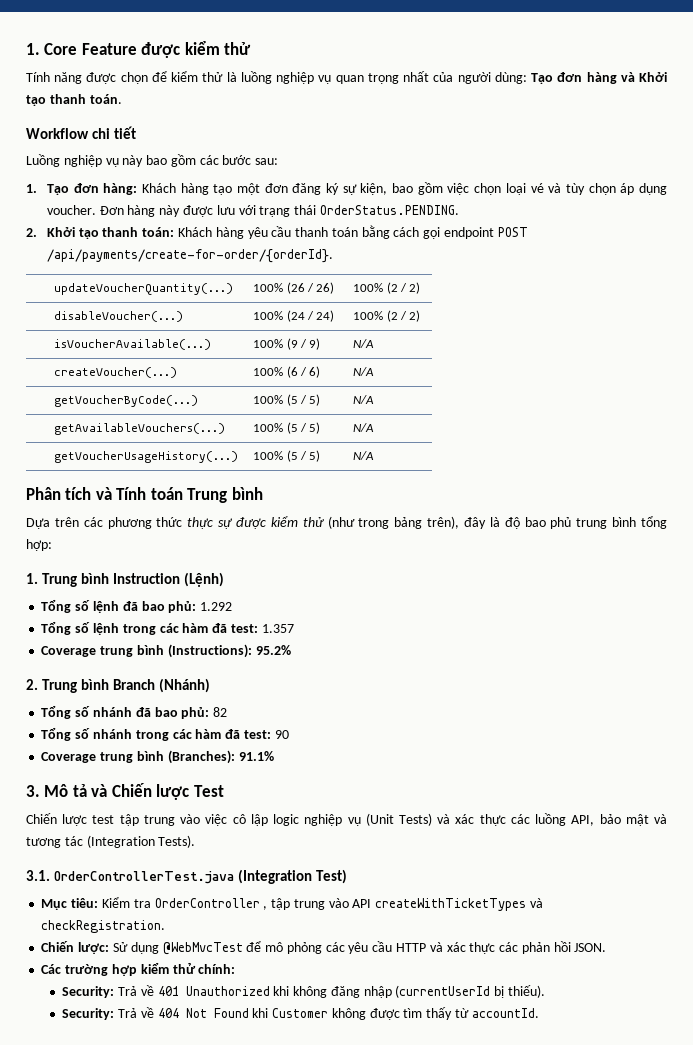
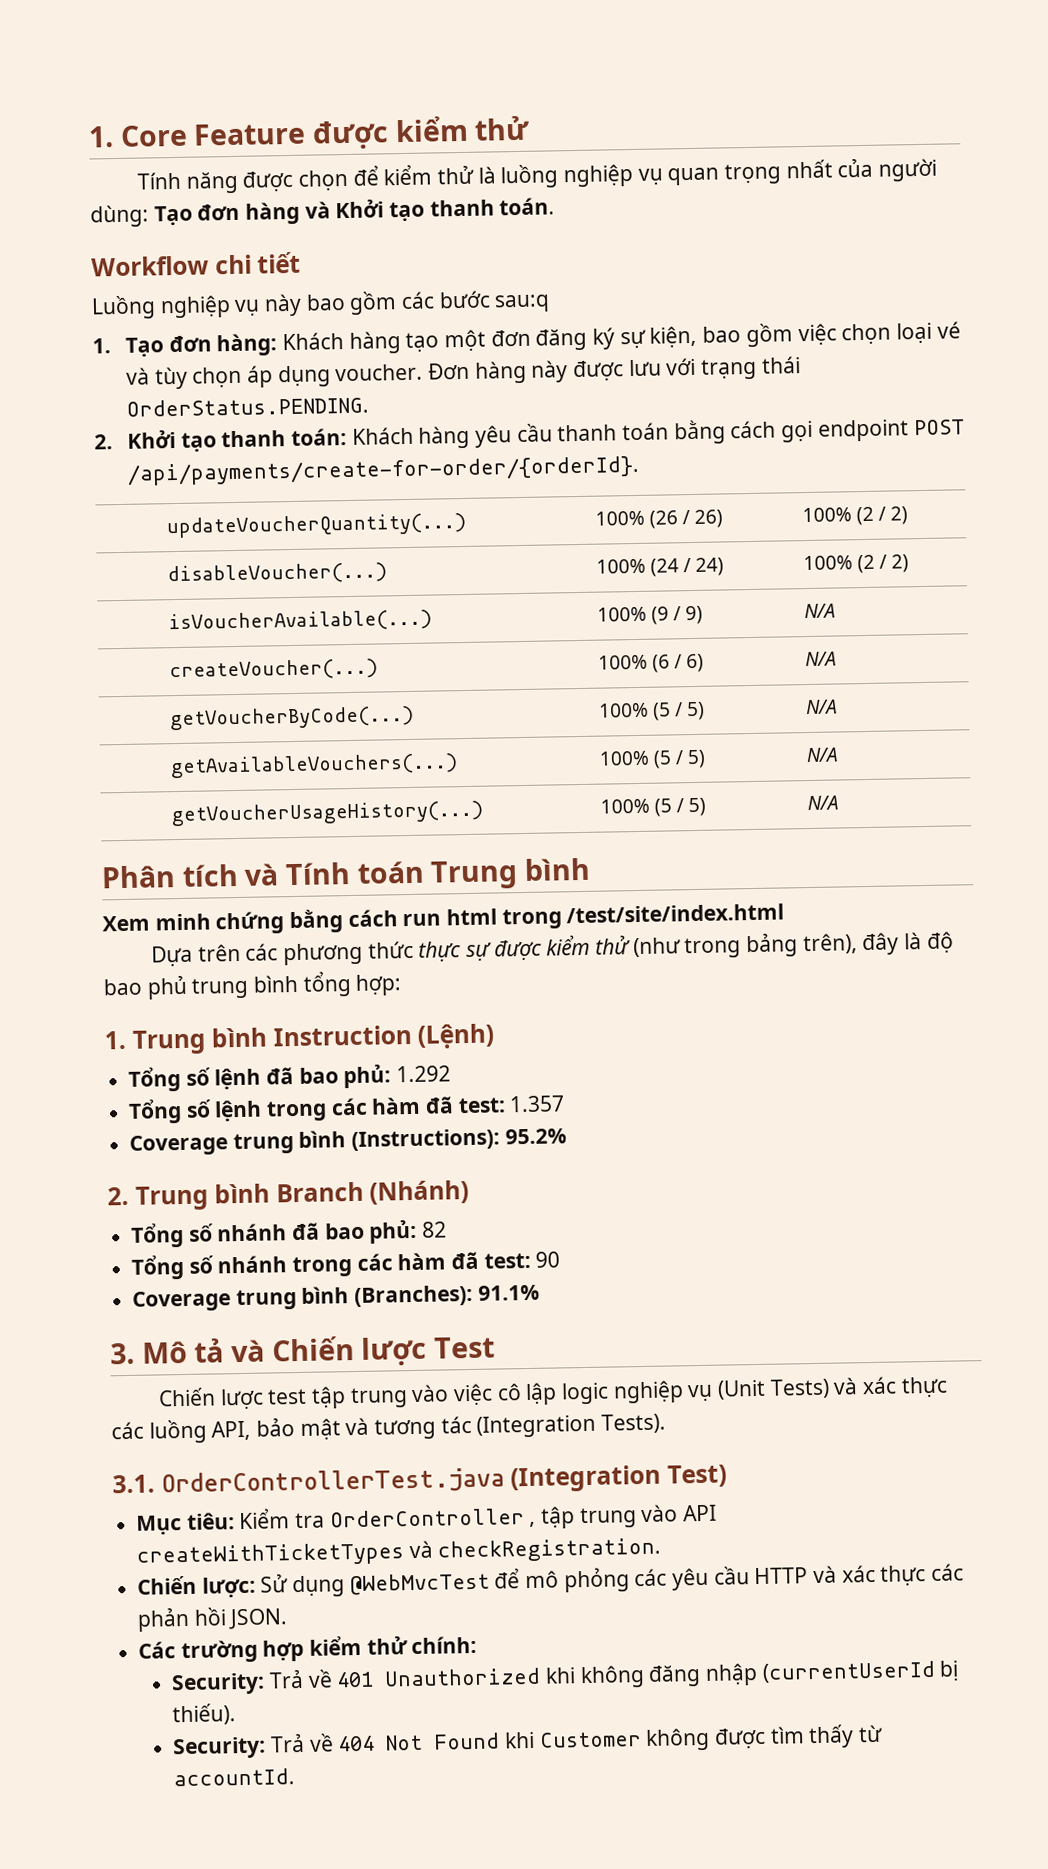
[255,158,279,165] sau: -> [494,294,551,313] sau:q
(263, 493) none -> [102,903,785,935] // Xem minh chứng bằng cách run html trong /test/site/index.html

